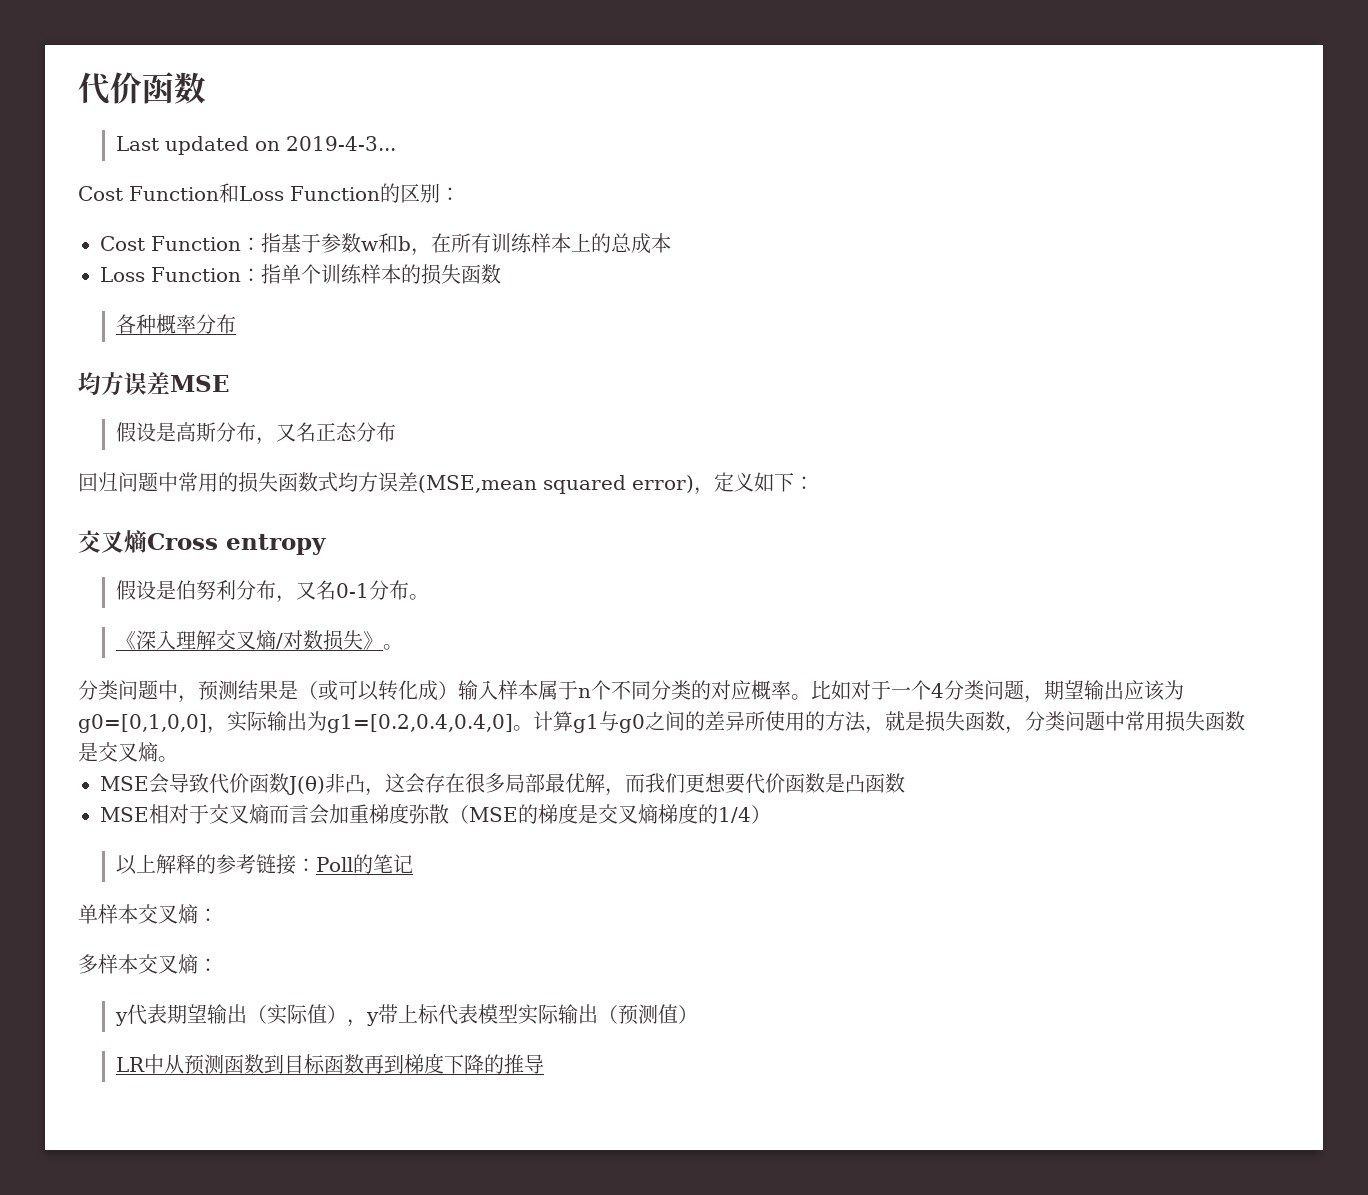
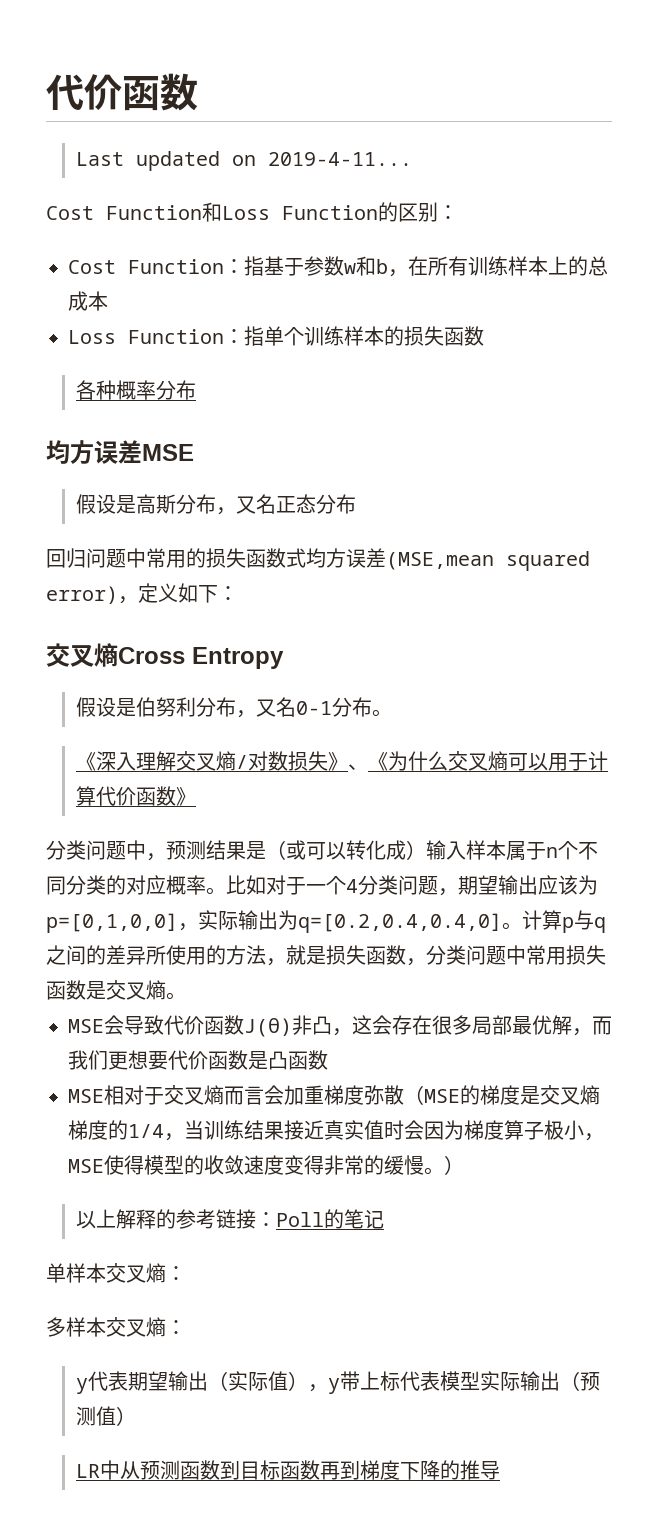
[285,136,396,151] 2019-4-3... -> [268,152,413,166] 2019-4-11...
[226,534,326,555] entropy -> [192,647,284,669] Entropy
[382,644,403,650] 。 -> [348,751,609,771] [76,786,197,806] 、《为什么交叉熵可以用于计算代价函数》
[78,714,207,733] g0=[0,1,0,0] -> [46,913,178,933] p=[0,1,0,0]
[327,711,645,733] g1=[0.2,0.4,0.4,0]。计算g1与g0 -> [298,910,606,933] q=[0.2,0.4,0.4,0]。计算p与q
(751, 815) none -> [164,1120,604,1141] [68,1155,444,1175] ，当训练结果接近真实值时会因为梯度算子极小，MSE使得模型的收敛速度变得非常的缓慢。

